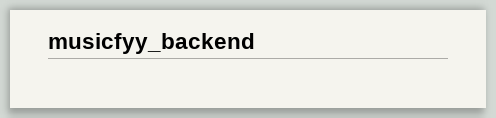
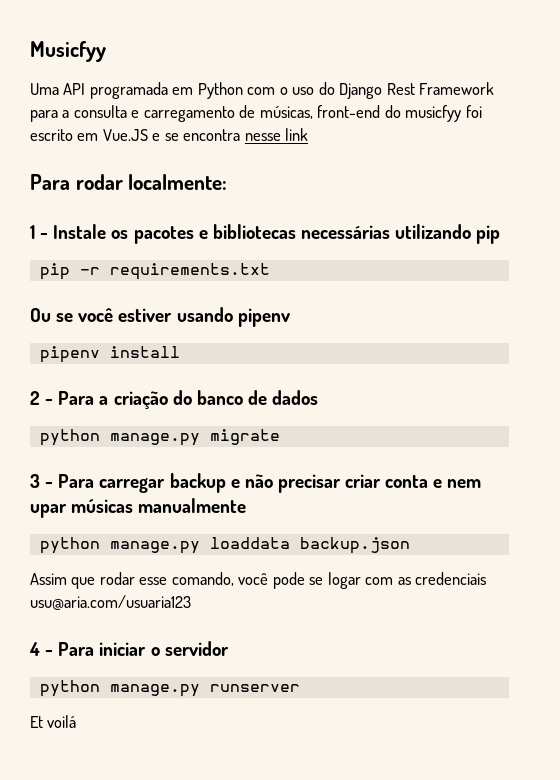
[48,33,255,54] musicfyy_backend -> [30,41,106,62] [30,82,495,99] [30,105,482,122] [30,128,309,141] [30,174,228,190] [30,224,501,244] [39,263,270,280] [30,307,291,327] [39,346,180,363] [30,390,319,409] [39,429,280,446] [30,473,482,493] [30,498,247,518] [39,537,410,554] [30,572,487,589] [30,595,191,610] [29,641,229,656] [39,680,300,697] [30,715,77,728] Musicfyy // Uma API programada em Python com o uso do Django Rest Framework para a consulta e carregamento de músicas, front-end do musicfyy foi escrito em Vue.JS e se encontra nesse link // Para rodar localmente: // 1 - Instale os pacotes e bibliotecas necessárias utilizando pip // pip -r requirements.txt // Ou se você estiver usando pipenv // pipenv install // 2 - Para a criação do banco de dados // python manage.py migrate // 3 - Para carregar backup e não precisar criar conta e nem upar músicas manualmente // python manage.py loaddata backup.json // Assim que rodar esse comando, você pode se logar com as credenciais usu@aria.com/usuaria123 // 4 - Para iniciar o servidor // python manage.py runserver // Et voilá

